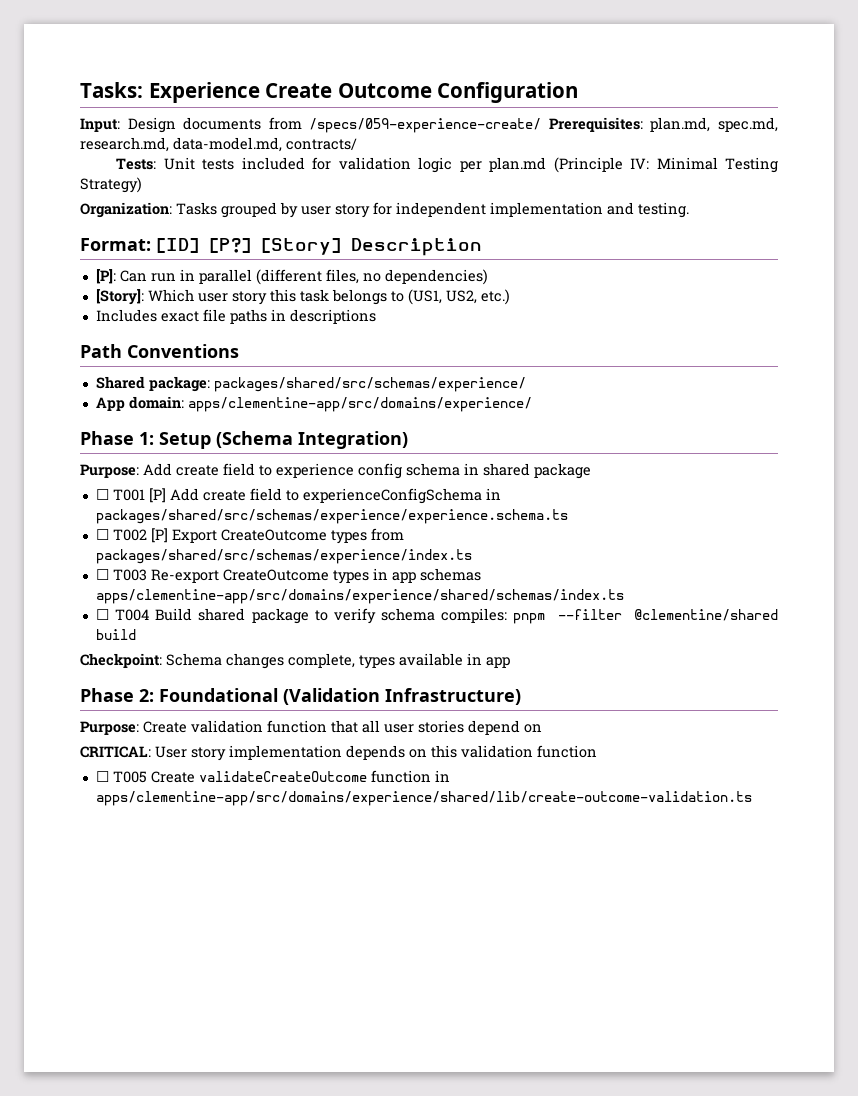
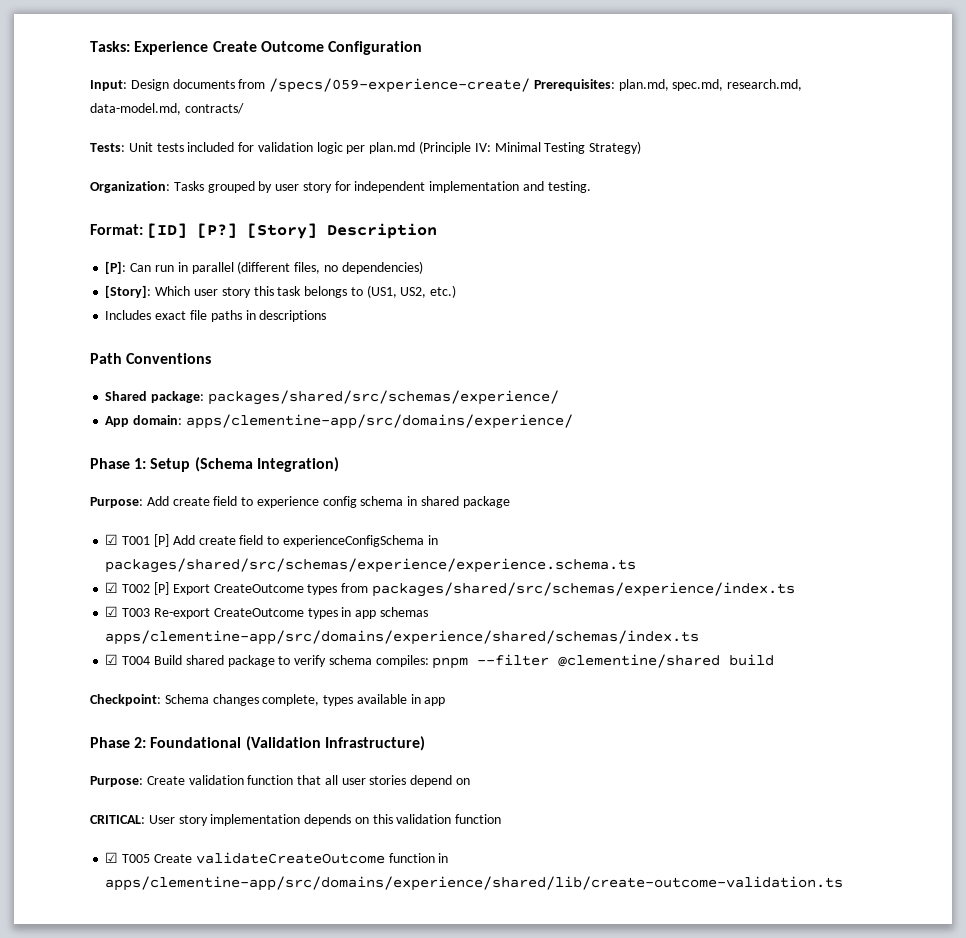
[95,489,109,500] ☐ -> [105,534,119,545] ☑
[95,529,109,540] ☐ -> [105,582,119,593] ☑
[95,569,109,580] ☐ -> [105,606,119,617] ☑
[95,609,109,620] ☐ -> [105,654,119,665] ☑
[95,771,109,782] ☐ -> [105,852,119,863] ☑

